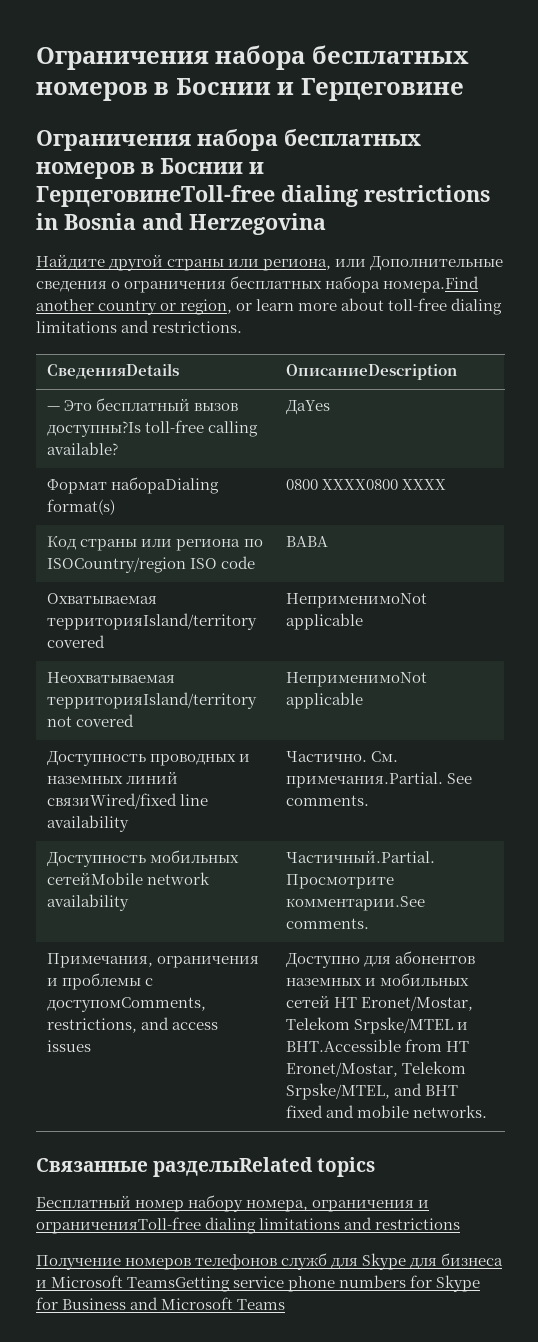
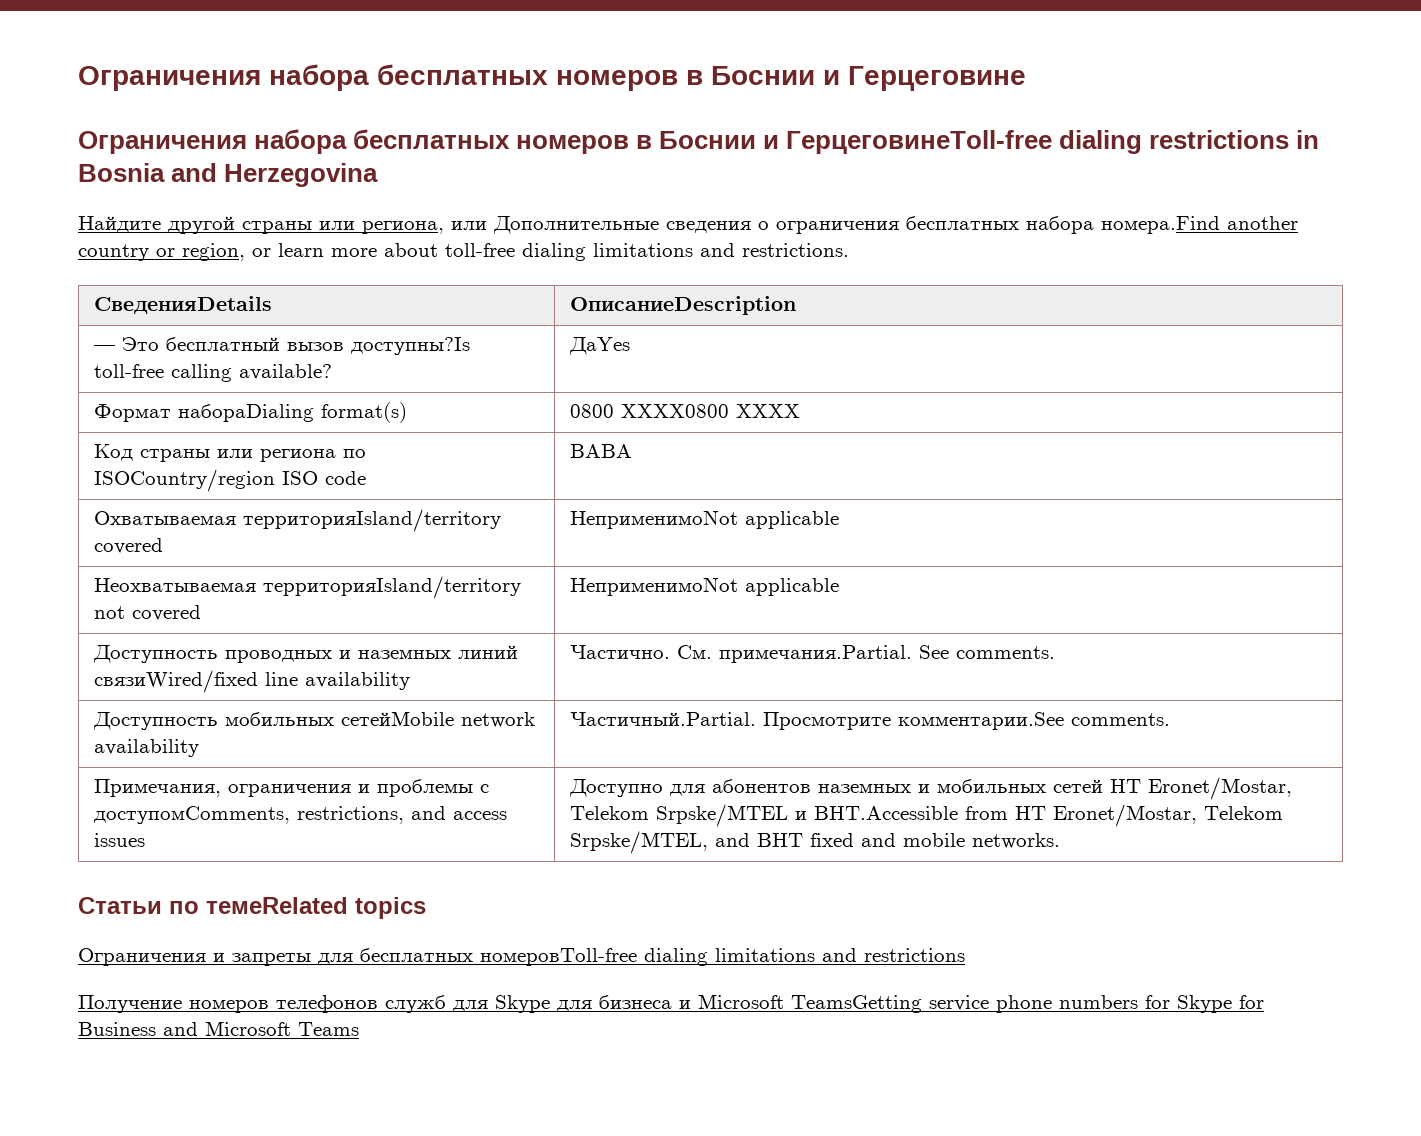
[36,1157,376,1177] [36,1195,430,1212] [36,1217,201,1234] Связанные разделыRelated topics // Бесплатный номер набору номера, ограничения и ограниченияToll-free -> [78,897,426,919] [78,948,637,966] Статьи по темеRelated topics // Ограничения и запреты для бесплатных номеровToll-free

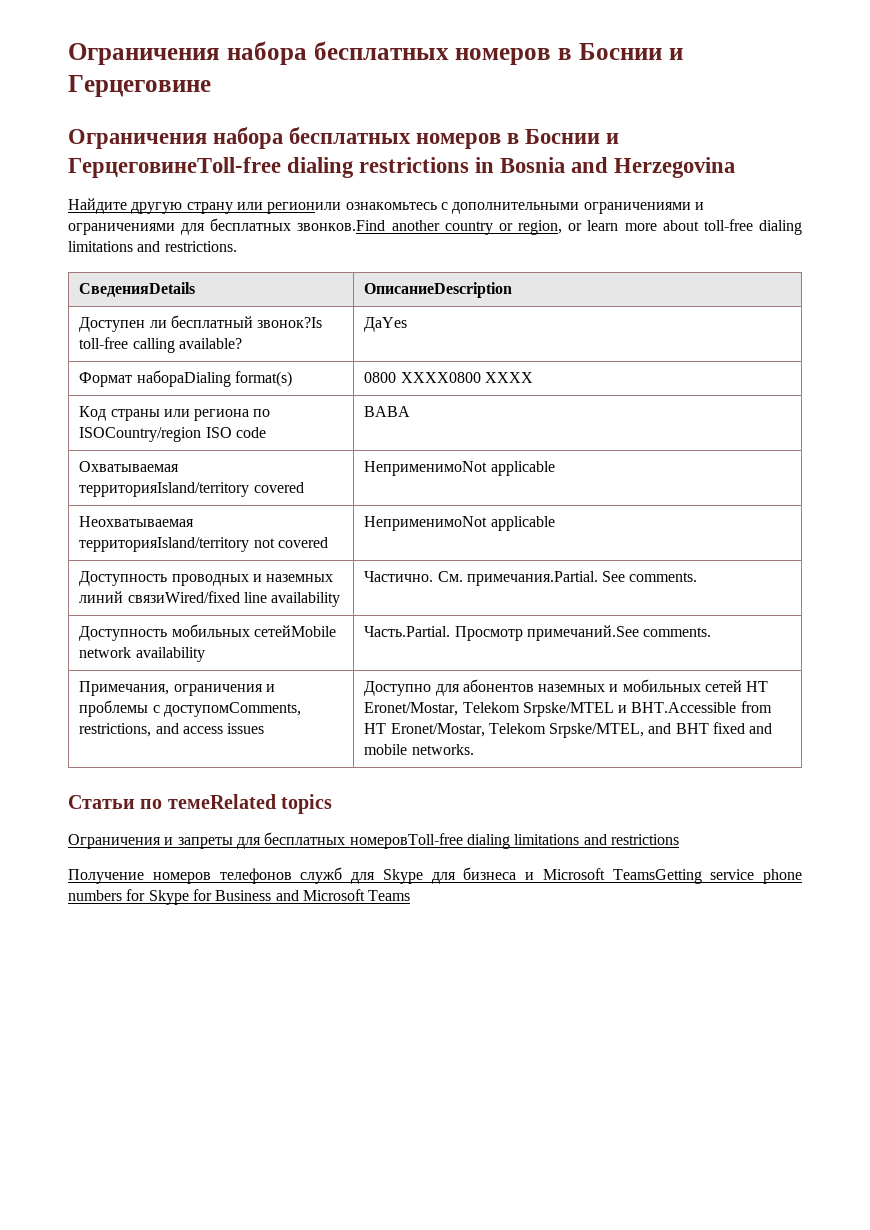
[168,216,1220,234] другой страны или региона, или Дополнительные сведения о ограничения бесплатных набора номера.Find -> [131,202,704,214] [68,218,386,235] другую страну или регионили ознакомьтесь с дополнительными ограничениями и ограничениями для бесплатных звонков.Find
[94,337,471,355] — Это бесплатный вызов доступны?Is -> [79,315,323,332] Доступен ли бесплатный звонок?Is
[570,712,1065,730] Частичный.Partial. Просмотрите комментарии.See -> [364,625,639,641] Часть.Partial. Просмотр примечаний.See

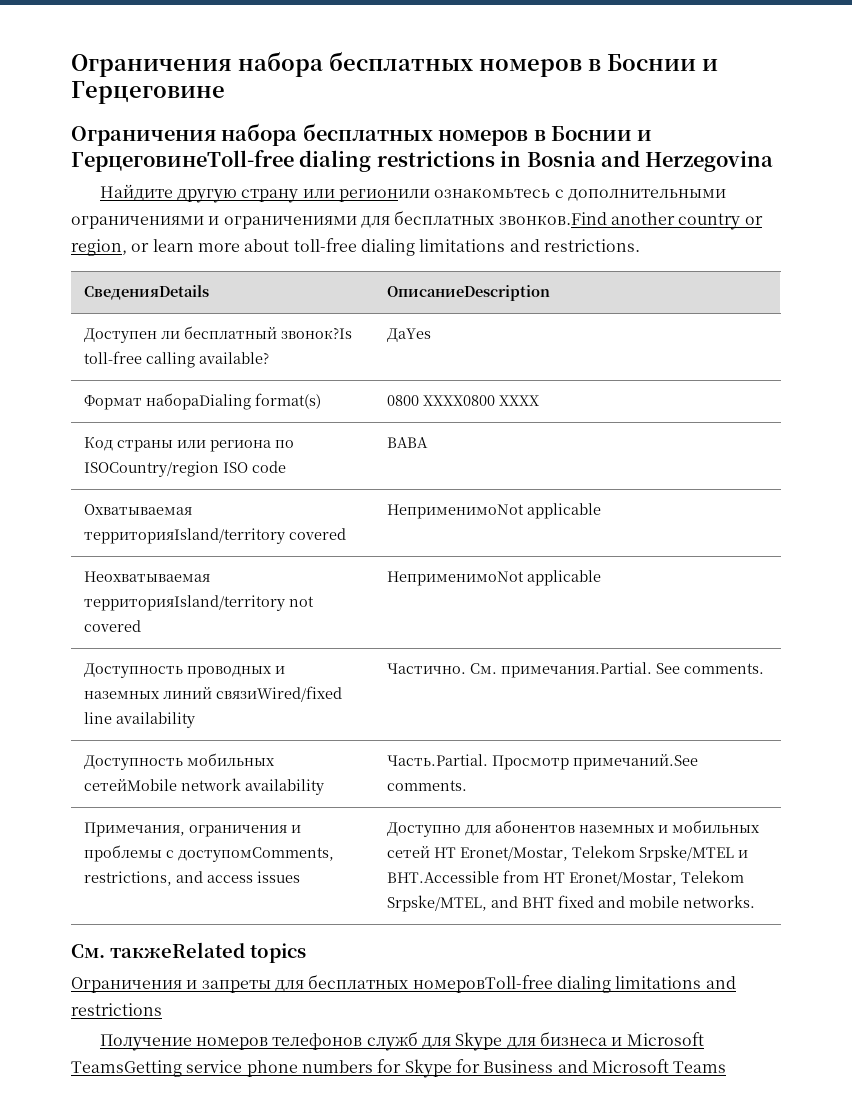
[68,794,276,809] Статьи по темеRelated -> [71,942,245,958] См. такжеRelated

